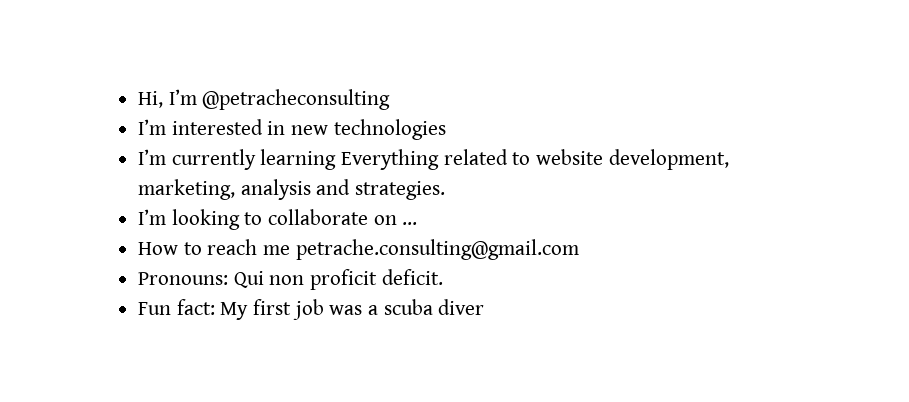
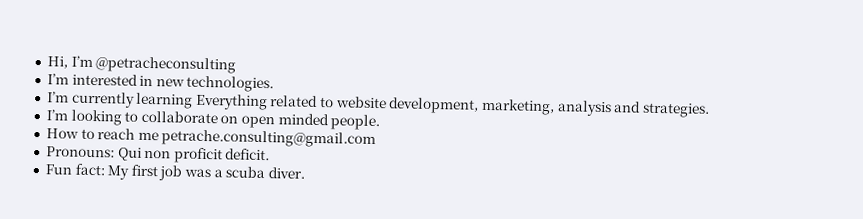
[333,119,446,140] technologies -> [186,75,275,93] technologies.
[402,222,418,225] ... -> [241,113,381,131] open minded people.
[438,299,485,315] diver -> [268,167,306,179] diver.

